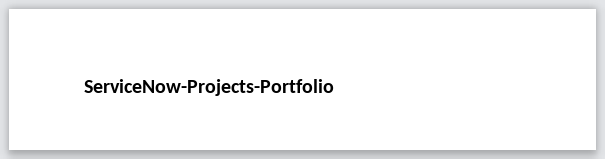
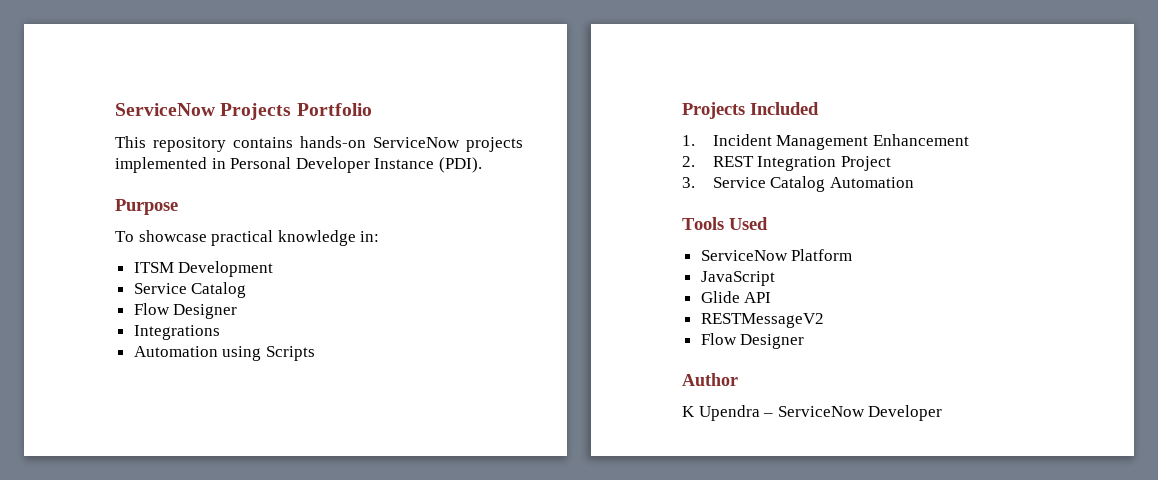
[84,79,334,96] ServiceNow-Projects-Portfolio -> [115,103,372,120] [115,136,523,152] [115,157,482,173] [115,199,178,215] [115,230,380,246] [133,261,274,277] [133,282,247,298] [133,303,238,319] [133,325,220,340] [133,346,315,361] [682,102,819,119] [682,134,969,150] [682,156,891,171] [682,176,914,192] [682,217,768,230] [700,249,853,261] [700,271,775,286] [700,291,772,303] [700,313,824,328] [700,333,805,349] [682,373,738,386] [682,405,943,421] ServiceNow Projects Portfolio // This repository contains hands-on ServiceNow projects implemented in Personal Developer Instance (PDI). // Purpose // To showcase practical knowledge in: // ITSM Development // Service Catalog // Flow Designer // Integrations // Automation using Scripts // Projects Included // 1. Incident Management Enhancement // 2. REST Integration Project // 3. Service Catalog Automation // Tools Used // ServiceNow Platform // JavaScript // Glide API // RESTMessageV2 // Flow Designer // Author // K Upendra – ServiceNow Developer

